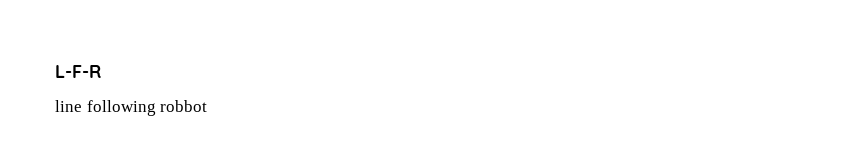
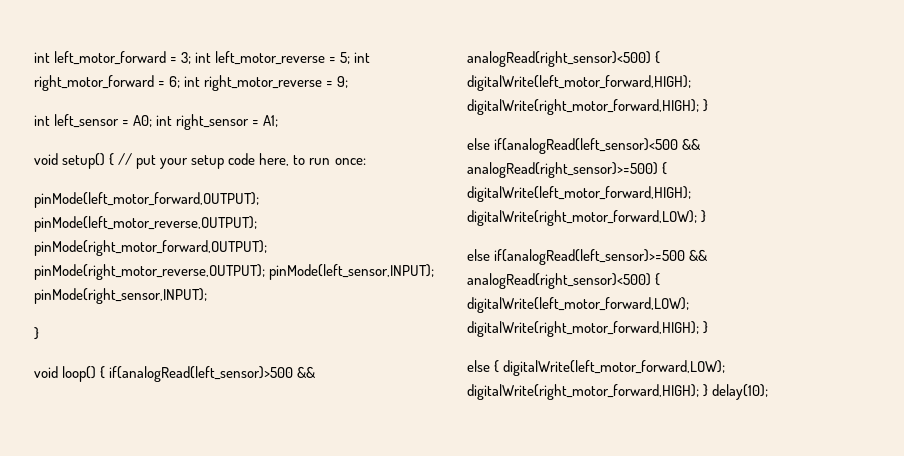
[55,65,101,78] [55,100,208,116] L-F-R // line following robbot -> [34,51,371,65] [34,75,349,91] [34,114,279,130] [34,153,366,169] [34,192,259,208] [34,216,257,232] [34,240,267,256] [34,264,435,280] [34,288,207,304] [34,327,39,340] [34,366,317,382] [467,51,661,67] [467,75,691,91] [467,99,709,115] [467,138,702,154] [467,162,668,178] [467,186,691,202] [467,210,707,226] [467,249,709,265] [467,273,661,289] [467,297,689,313] [467,321,709,337] [467,360,726,376] [467,384,769,400] int left_motor_forward = 3; int left_motor_reverse = 5; int right_motor_forward = 6; int right_motor_reverse = 9; // int left_sensor = A0; int right_sensor = A1; // void setup() { // put your setup code here, to run once: // pinMode(left_motor_forward,OUTPUT); pinMode(left_motor_reverse,OUTPUT); pinMode(right_motor_forward,OUTPUT); pinMode(right_motor_reverse,OUTPUT); pinMode(left_sensor,INPUT); pinMode(right_sensor,INPUT); // } // void loop() { if(analogRead(left_sensor)>500 && analogRead(right_sensor)<500) { digitalWrite(left_motor_forward,HIGH); digitalWrite(right_motor_forward,HIGH); } // else if(analogRead(left_sensor)<500 && analogRead(right_sensor)>=500) { digitalWrite(left_motor_forward,HIGH); digitalWrite(right_motor_forward,LOW); } // else if(analogRead(left_sensor)>=500 && analogRead(right_sensor)<500) { digitalWrite(left_motor_forward,LOW); digitalWrite(right_motor_forward,HIGH); } // else { digitalWrite(left_motor_forward,LOW); digitalWrite(right_motor_forward,HIGH); } delay(10);

